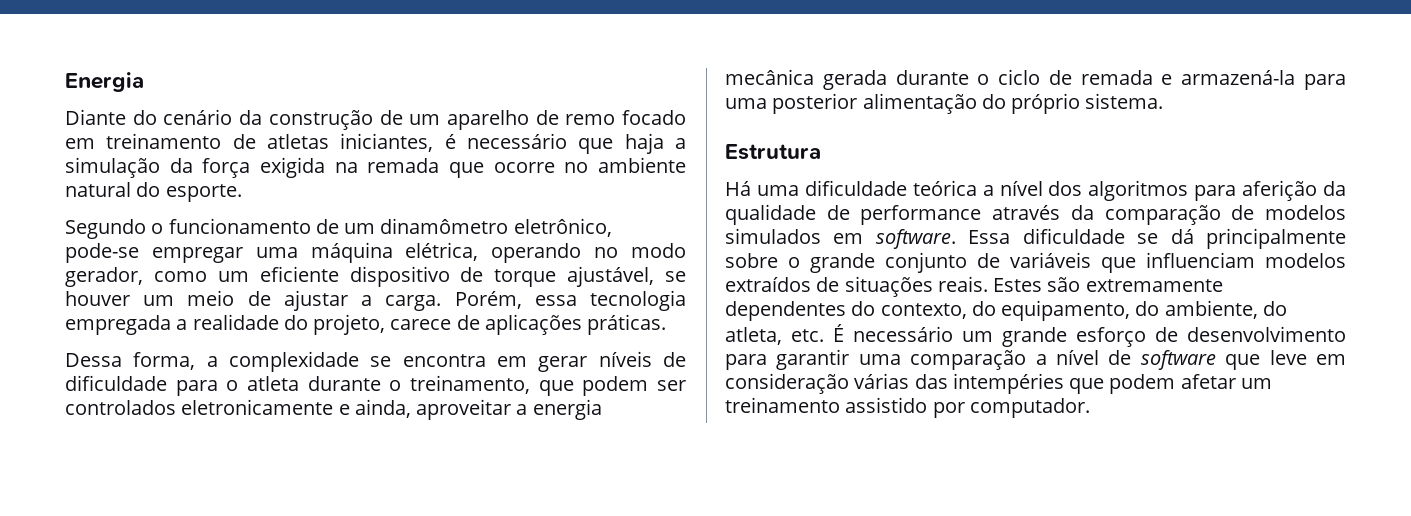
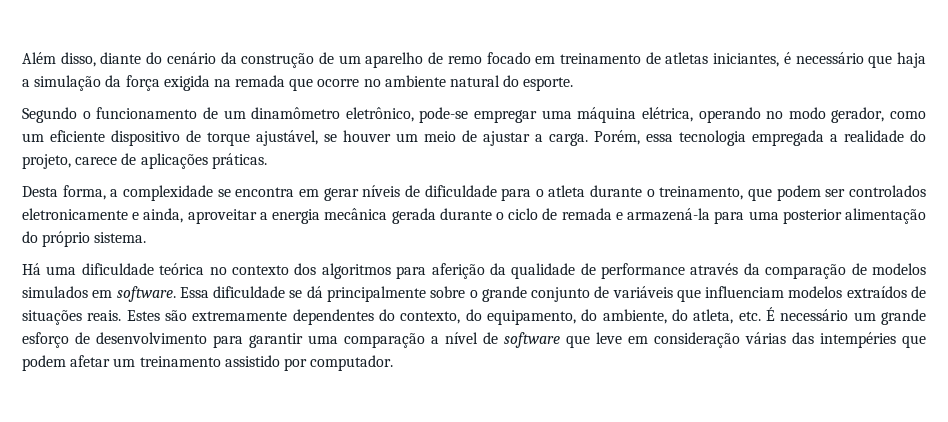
[65,72,144,92] [65,109,126,125] Energia // Diante -> [22,52,142,67] Além disso, diante
[65,353,122,367] Dessa -> [22,186,58,197] Desta
[725,144,821,160] // Estrutura -> (147, 237) none
[982,181,1043,196] a nível -> [209,265,289,275] no contexto

